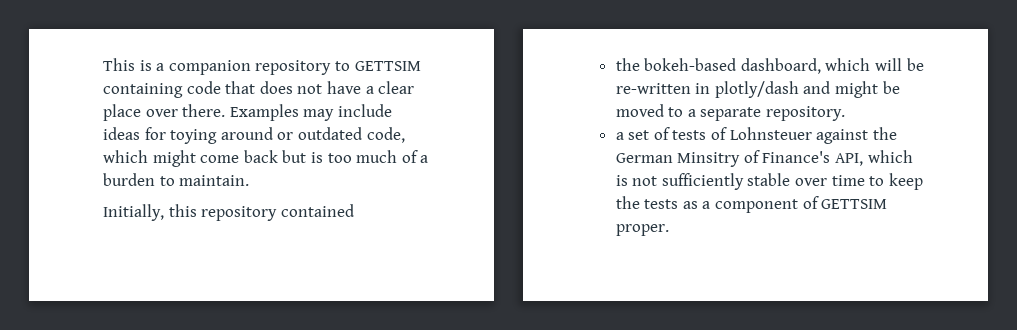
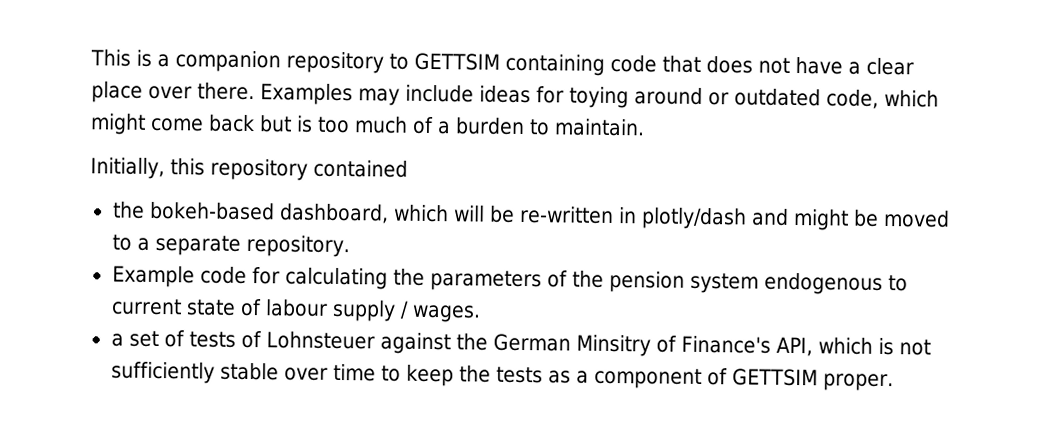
(846, 113) none -> [111,265,908,295] [110,298,481,323] // Example code for calculating the parameters of the pension system endogenous to current state of labour supply / wages.

